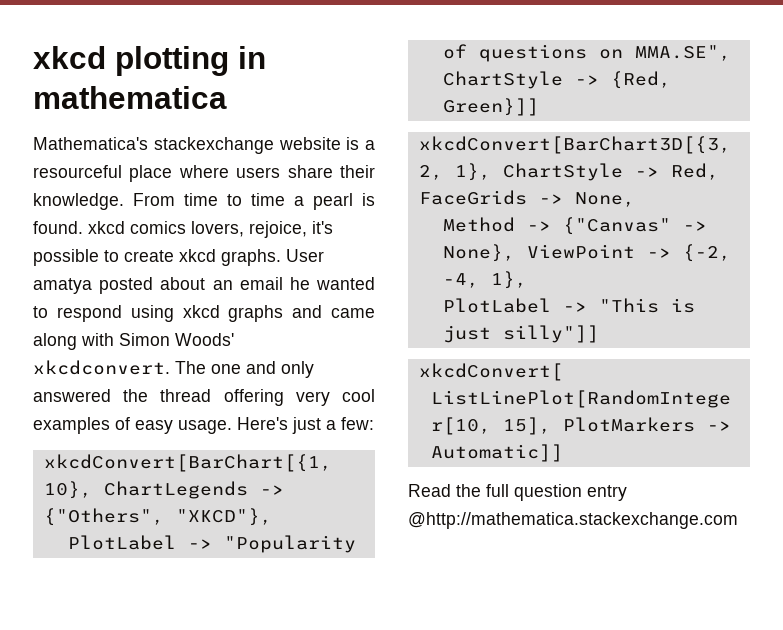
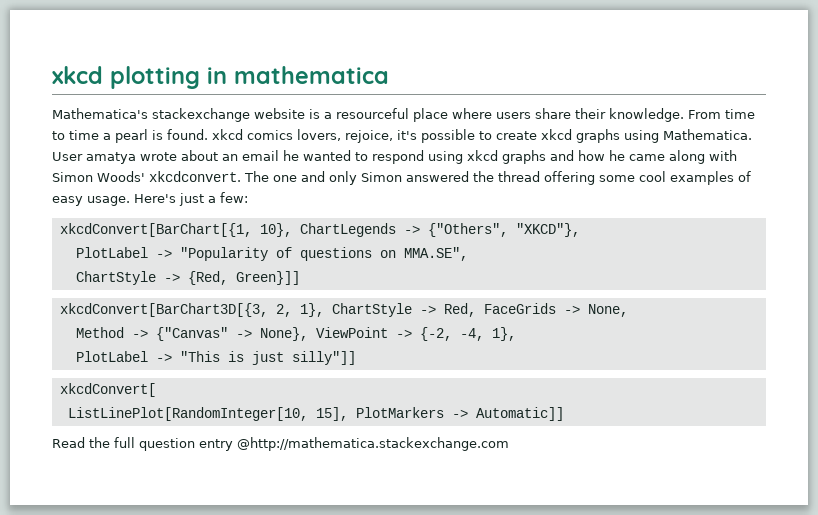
[221,249,281,266] graphs. -> [576,129,752,143] graphs using Mathematica.
[99,277,154,294] posted -> [140,152,177,161] wrote
(323, 311) none -> [578,150,625,161] how he
(314, 369) none -> [361,172,402,182] Simon
[295,391,330,406] very -> [599,175,635,182] some

